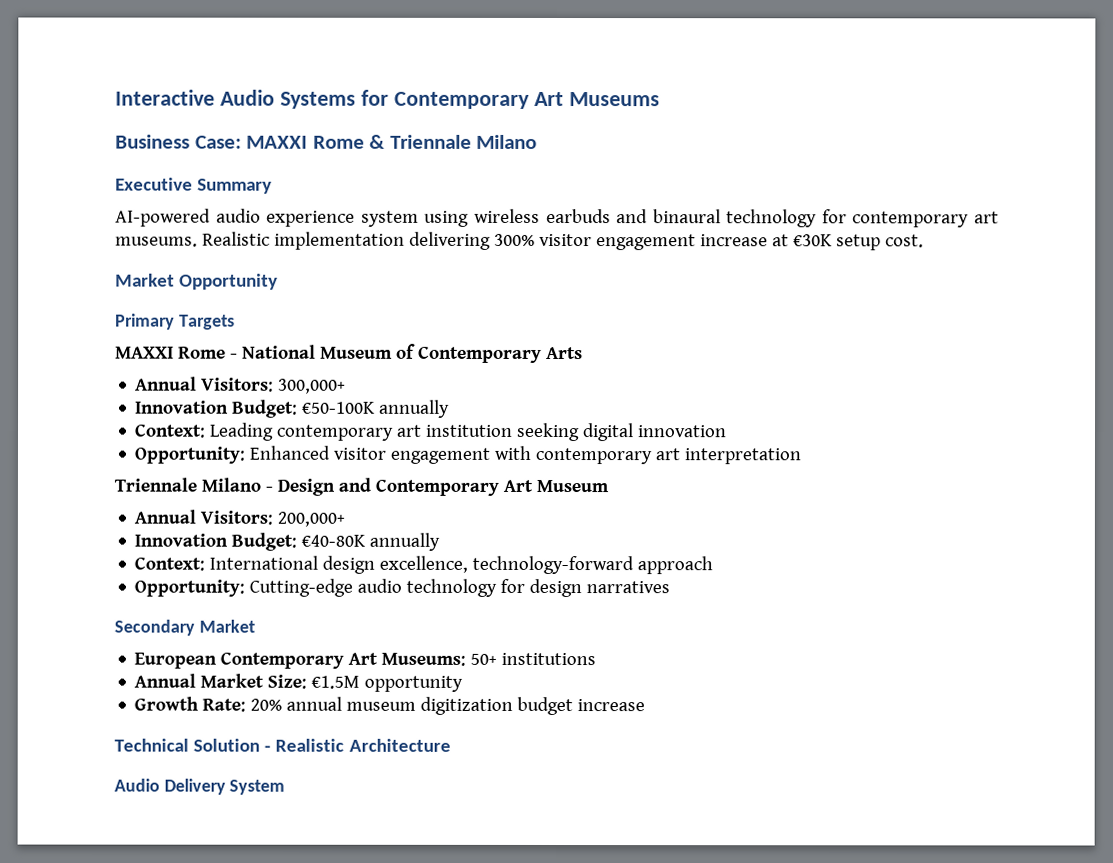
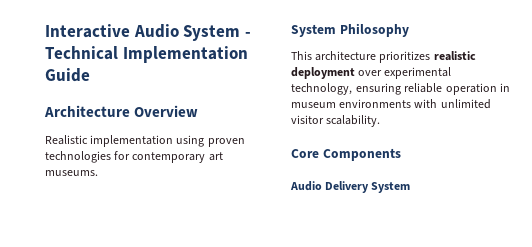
[279,89,660,109] [115,134,538,149] [115,177,273,194] [115,208,1000,228] [115,231,924,251] [115,273,279,290] [115,313,235,330] [115,343,583,363] [135,376,347,394] [135,399,451,418] [134,422,728,442] [134,445,802,465] [114,477,609,496] [134,509,346,527] [134,532,441,551] [134,555,714,575] [134,578,671,598] [114,619,255,636] [134,651,597,669] [134,673,464,692] [134,696,646,716] [114,738,451,752] Systems for Contemporary Art Museums // Business Case: MAXXI Rome & Triennale Milano // Executive Summary // AI-powered audio experience system using wireless earbuds and binaural technology for contemporary art museums. Realistic implementation delivering 300% visitor engagement increase at €30K setup cost. // Market Opportunity // Primary Targets // MAXXI Rome - National Museum of Contemporary Arts // Annual Visitors: 300,000+ // Innovation Budget: €50-100K annually // Context: Leading contemporary art institution seeking digital innovation // Opportunity: Enhanced visitor engagement with contemporary art interpretation // Triennale Milano - Design and Contemporary Art Museum // Annual Visitors: 200,000+ // Innovation Budget: €40-80K annually // Context: International design excellence, technology-forward approach // Opportunity: Cutting-edge audio technology for design narratives // Secondary Market // European Contemporary Art Museums: 50+ institutions // Annual Market Size: €1.5M opportunity // Growth Rate: 20% annual museum digitization budget increase // Technical Solution - Realistic Architecture -> [183,25,251,41] [45,46,248,63] [45,68,90,82] [44,105,199,117] [45,135,245,147] [45,151,223,163] [45,170,98,176] [291,23,409,37] [291,51,476,63] [291,67,452,79] [291,83,510,95] [291,99,491,109] [291,115,381,127] [291,148,401,161] System - Technical Implementation Guide // Architecture Overview // Realistic implementation using proven technologies for contemporary art museums. // System Philosophy // This architecture prioritizes realistic deployment over experimental technology, ensuring reliable operation in museum environments with unlimited visitor scalability. // Core Components

